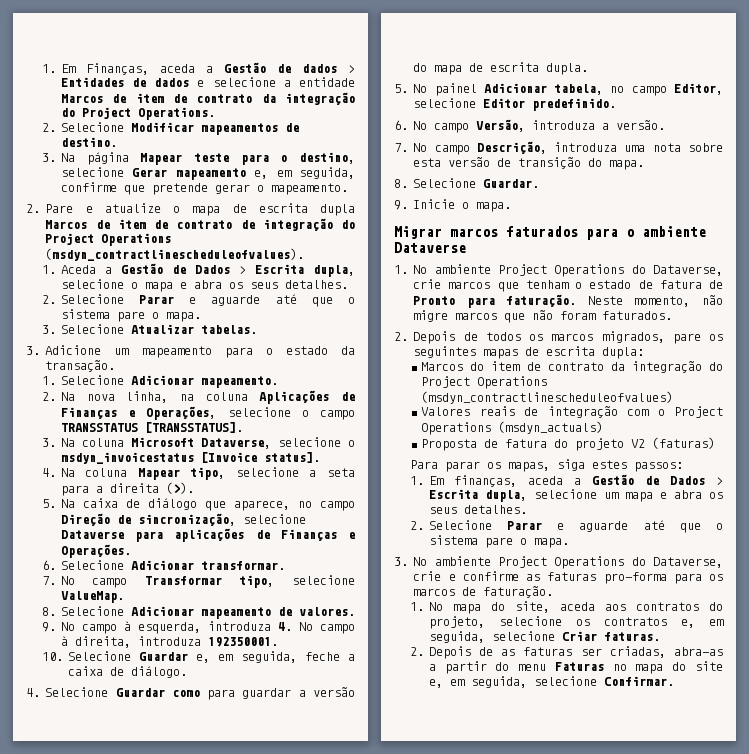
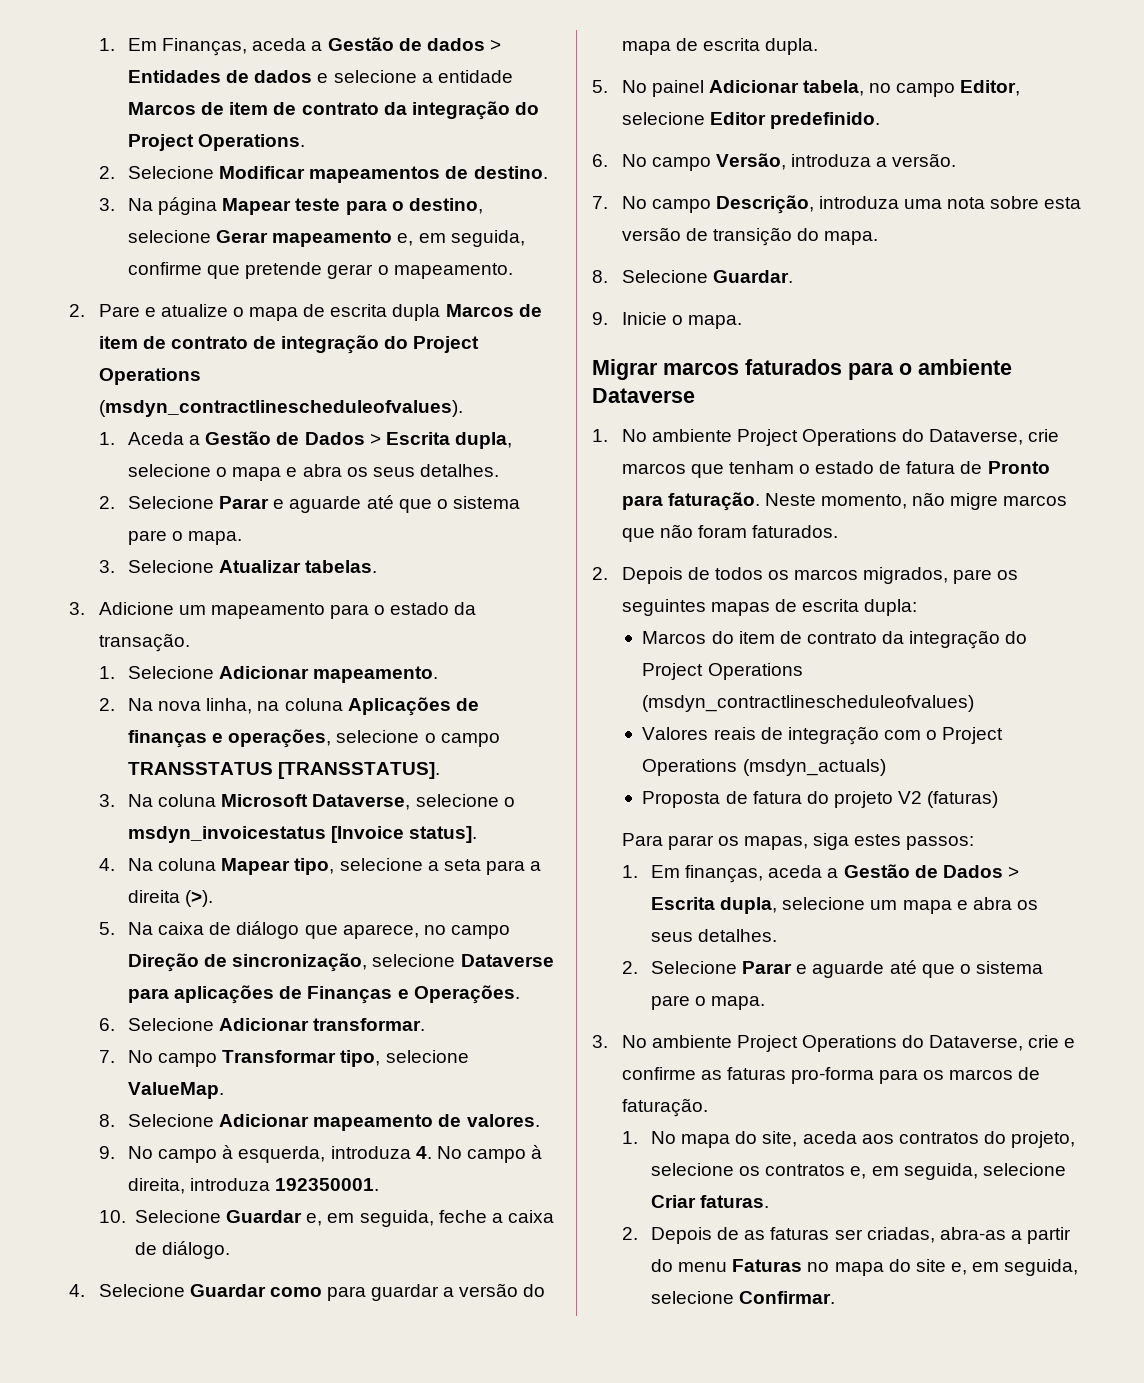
[60,406,217,420] Finanças e Operações, -> [128,729,332,748] finanças e operações,

